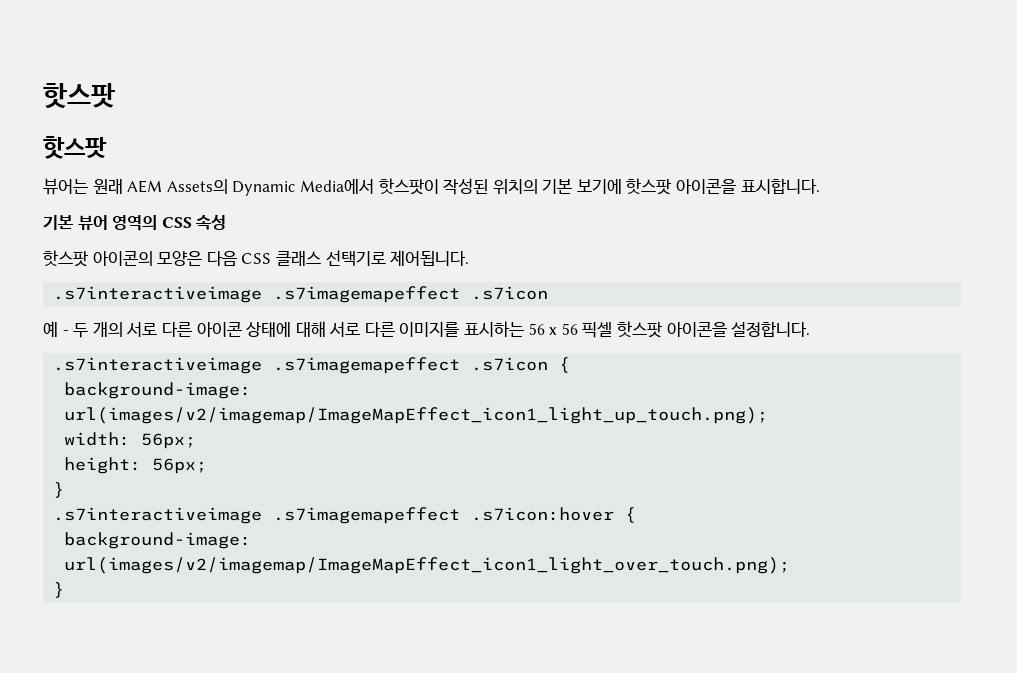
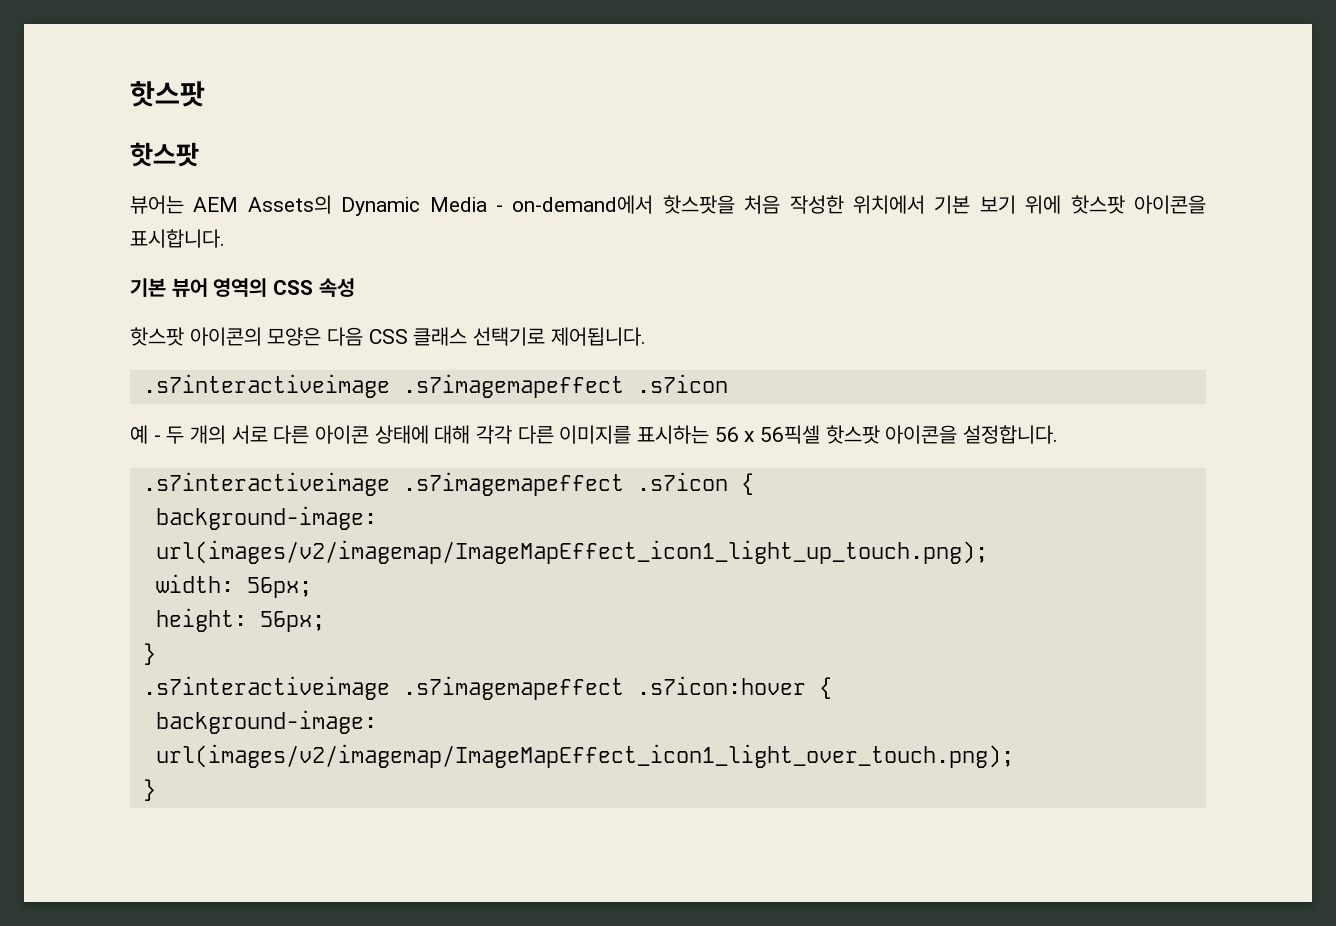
[92,179,123,194] 원래 -> (184, 204) none
[299,178,622,195] Media에서 핫스팟이 작성된 위치의 기본 보기에 -> [429,195,1062,214] Media - on-demand에서 핫스팟을 처음 작성한 위치에서 기본 보기 위에
[329,322,361,337] 서로 -> [476,425,513,444] 각각
[561,322,613,338] 56 픽셀 -> [760,425,821,444] 56픽셀

